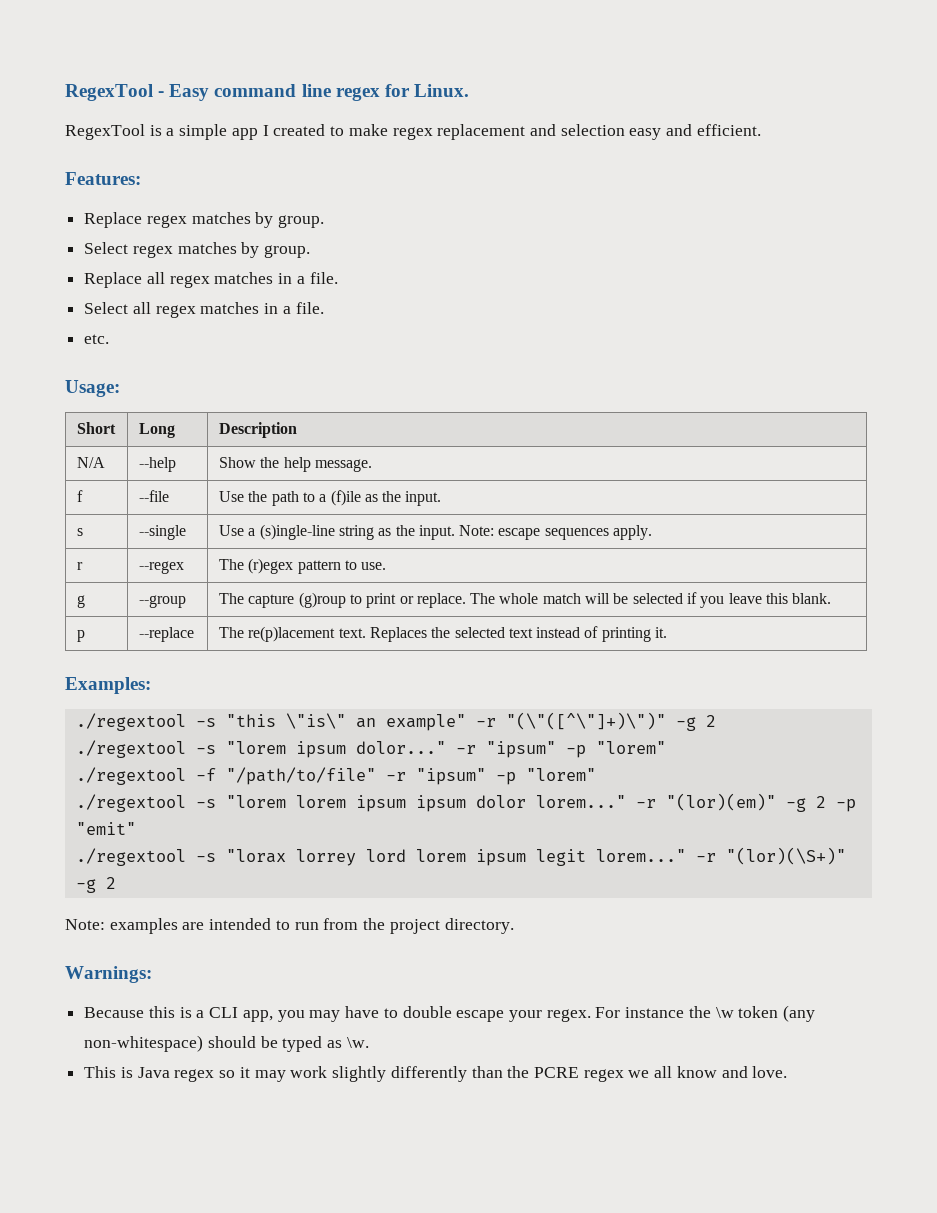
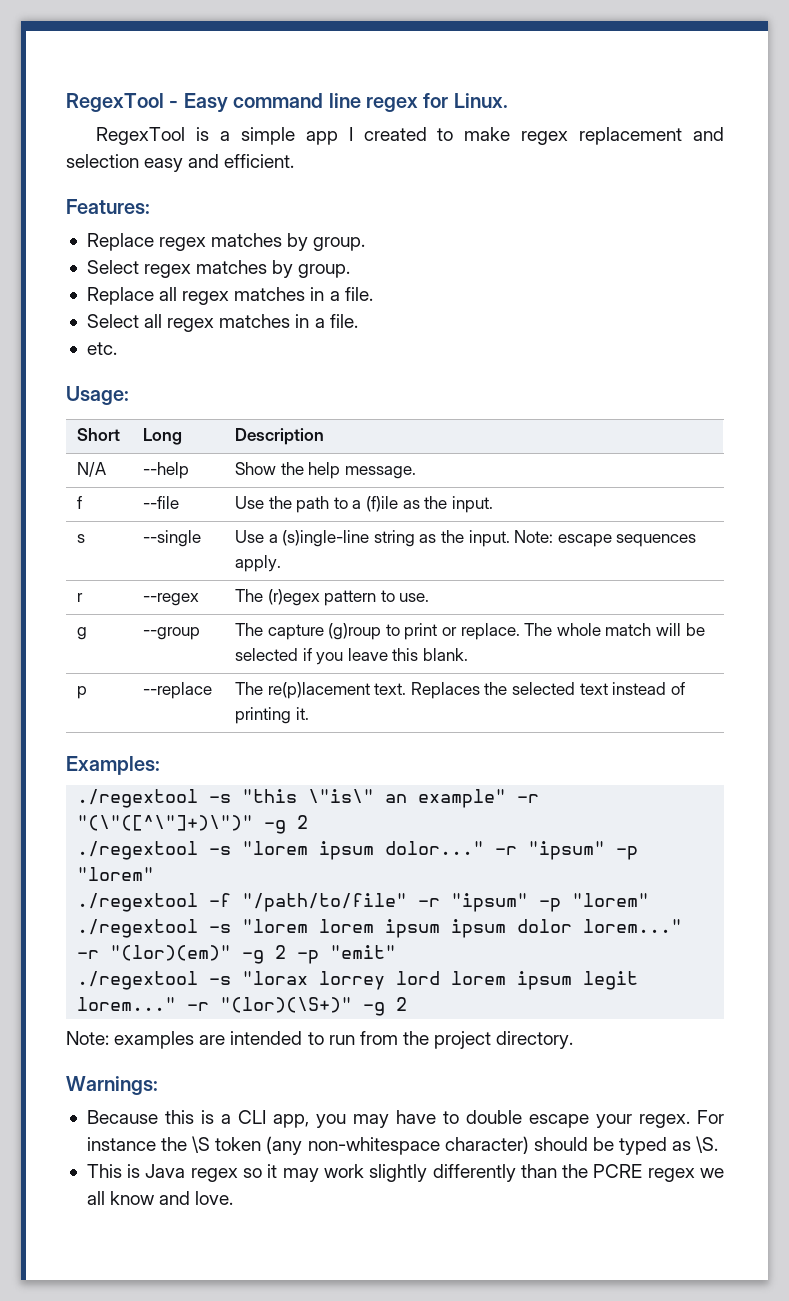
[715,1007,734,1018] \w -> [192,1136,211,1153] \S
[84,1035,204,1052] non-whitespace) -> [307,1136,529,1155] non-whitespace character)
[346,1037,369,1048] \w. -> [696,1136,719,1153] \S.

